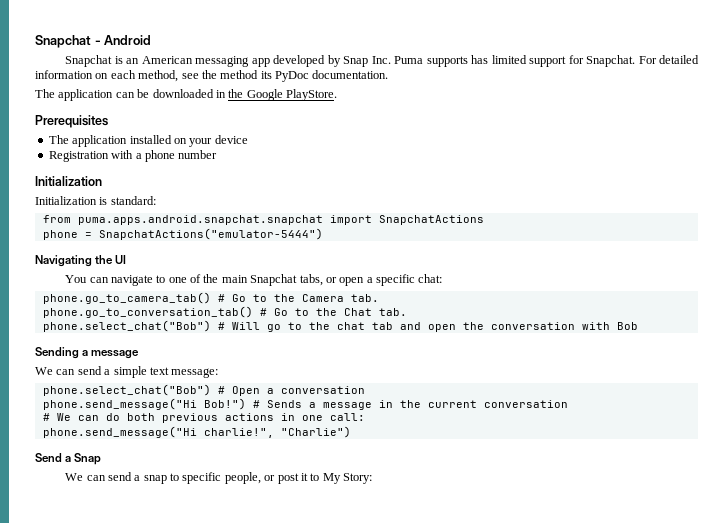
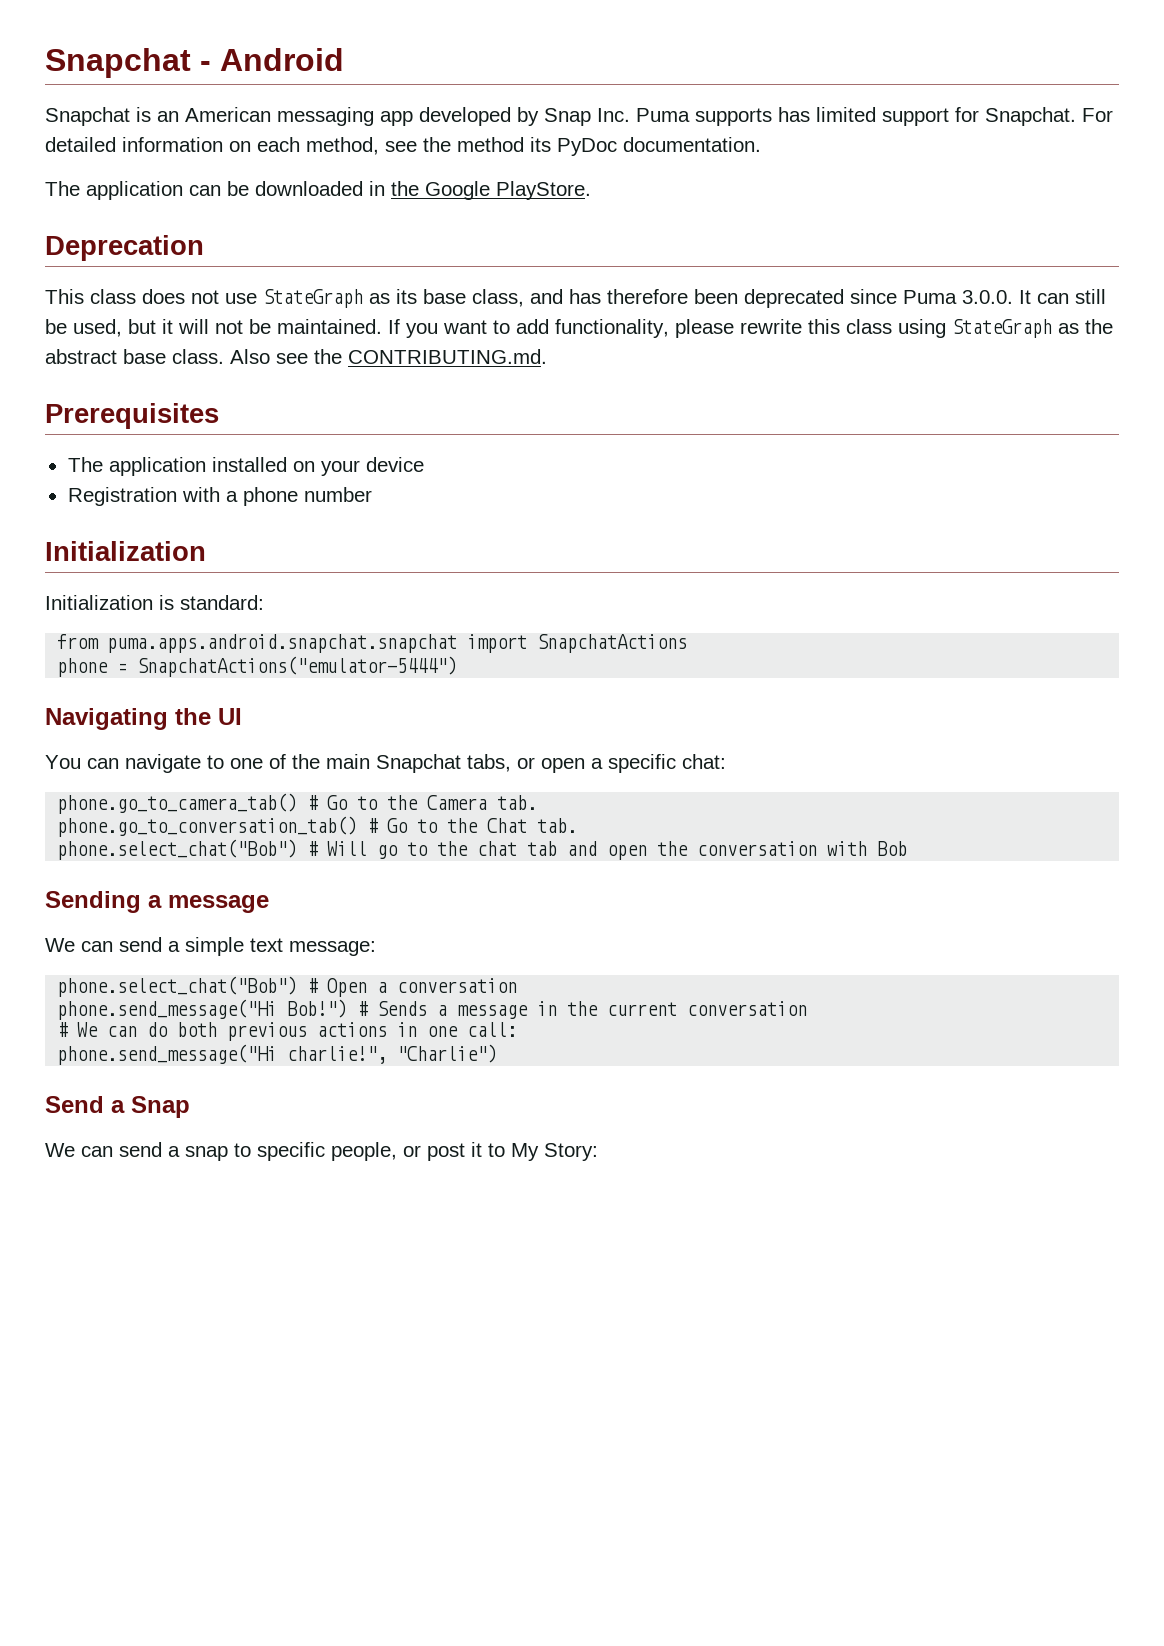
(337, 95) none -> [45,235,204,261] [45,289,1106,308] [45,319,1113,338] [45,349,547,364] // Deprecation // This class does not use StateGraph as its base class, and has therefore been deprecated since Puma 3.0.0. It can still be used, but it will not be maintained. If you want to add functionality, please rewrite this class using StateGraph as the abstract base class. Also see the CONTRIBUTING.md.

